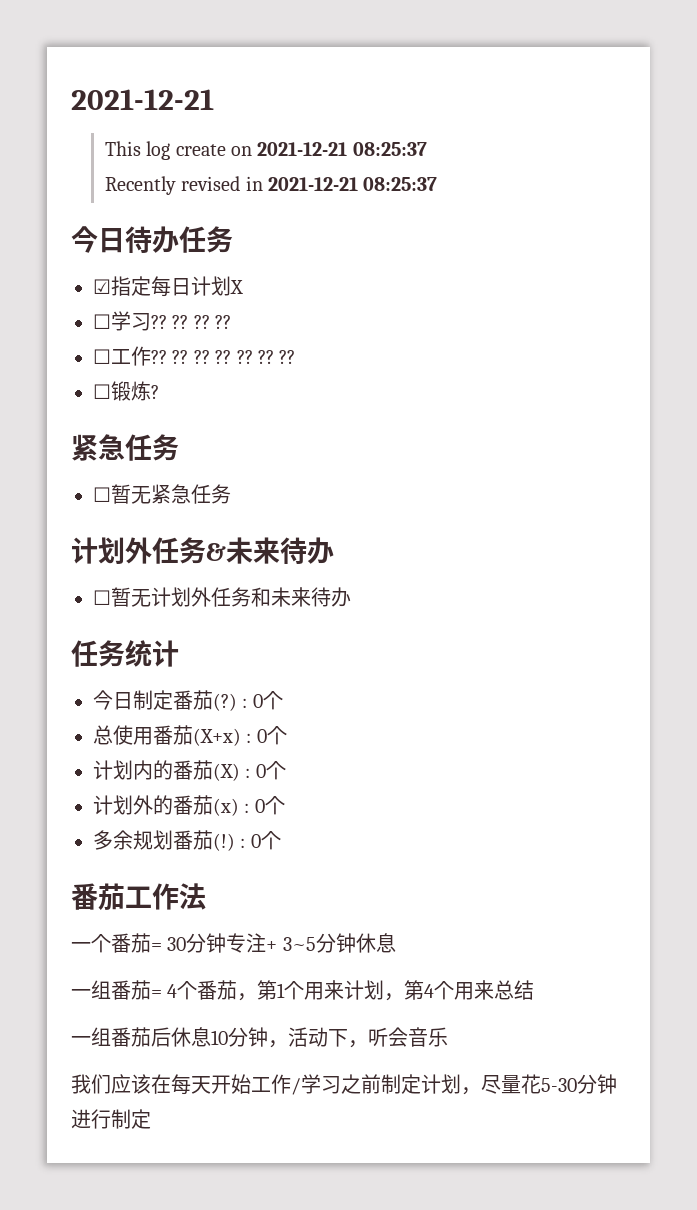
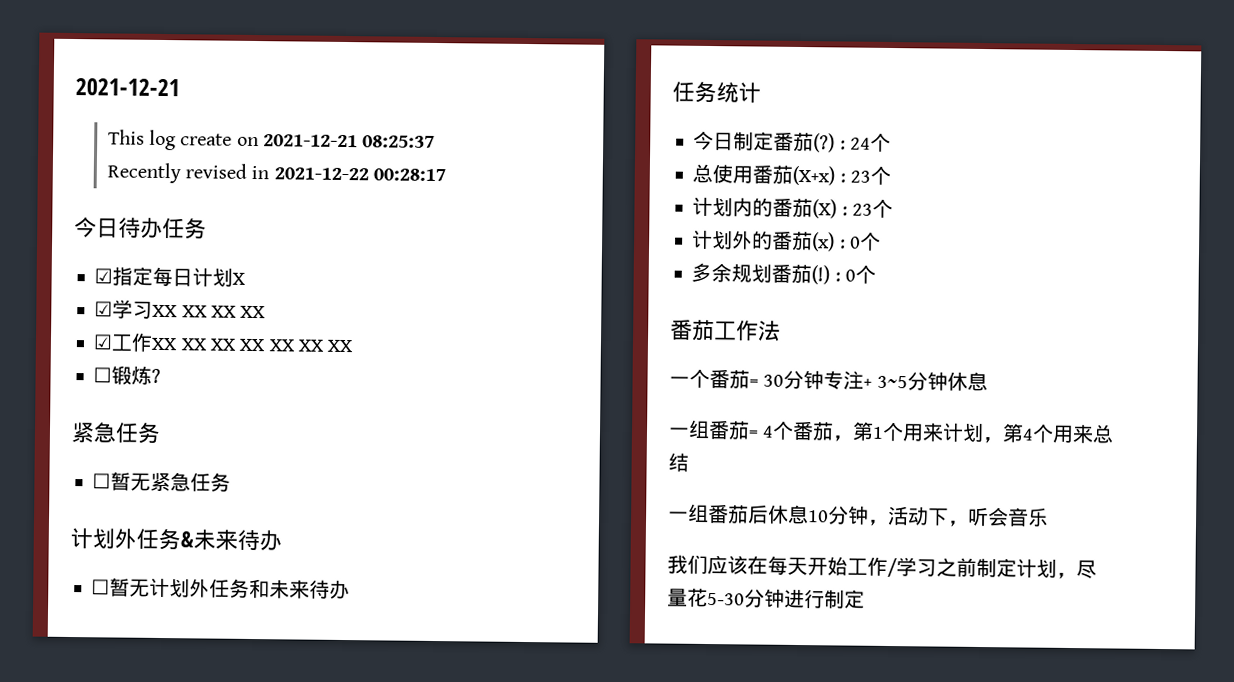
[268,177,438,191] 2021-12-21 08:25:37 -> [273,167,446,182] 2021-12-22 00:28:17
[93,311,232,331] [93,346,296,366] ☐学习?? ?? ?? ?? // ☐工作?? ?? ?? ?? ?? ?? ?? -> [94,299,267,319] [93,332,354,353] ☑学习XX XX XX XX // ☑工作XX XX XX XX XX XX XX
[252,694,263,708] 0 -> [849,137,871,150] 24
[256,729,267,743] 0 -> [849,170,871,183] 23
[255,764,266,778] 0 -> [851,203,873,216] 23

